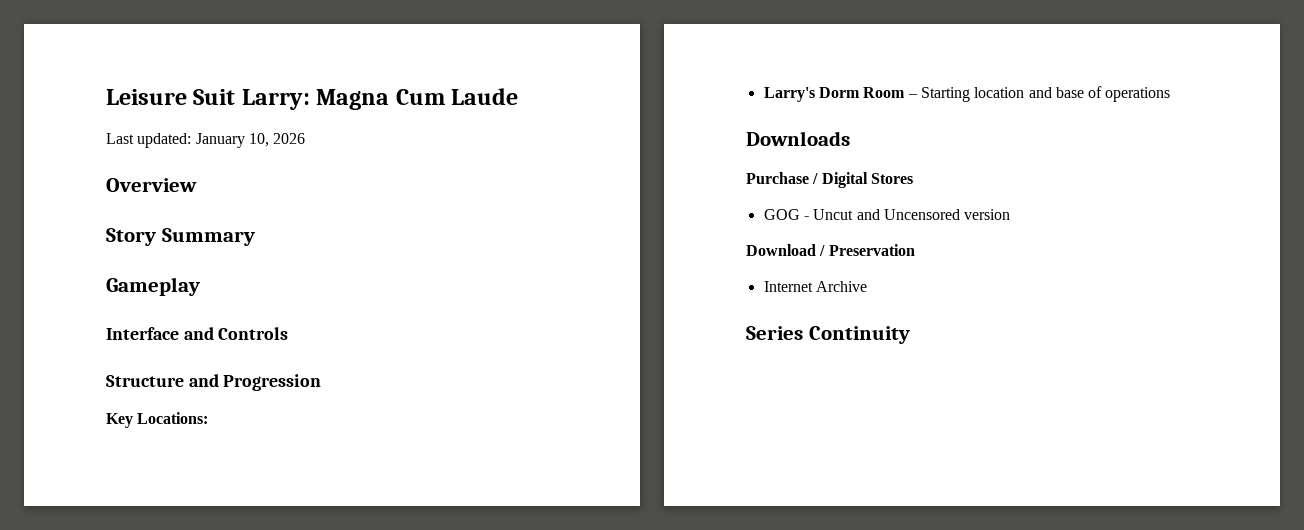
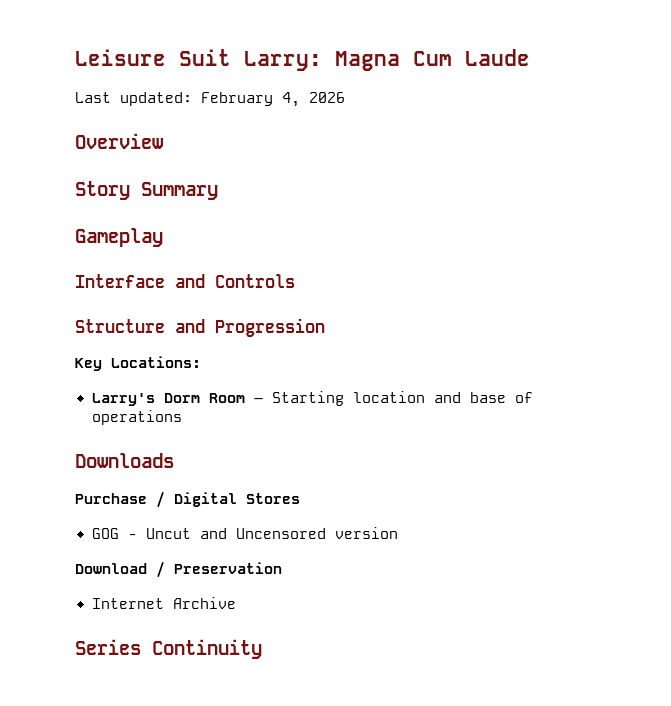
[195,133,269,148] January 10, -> [201,92,300,107] February 4,

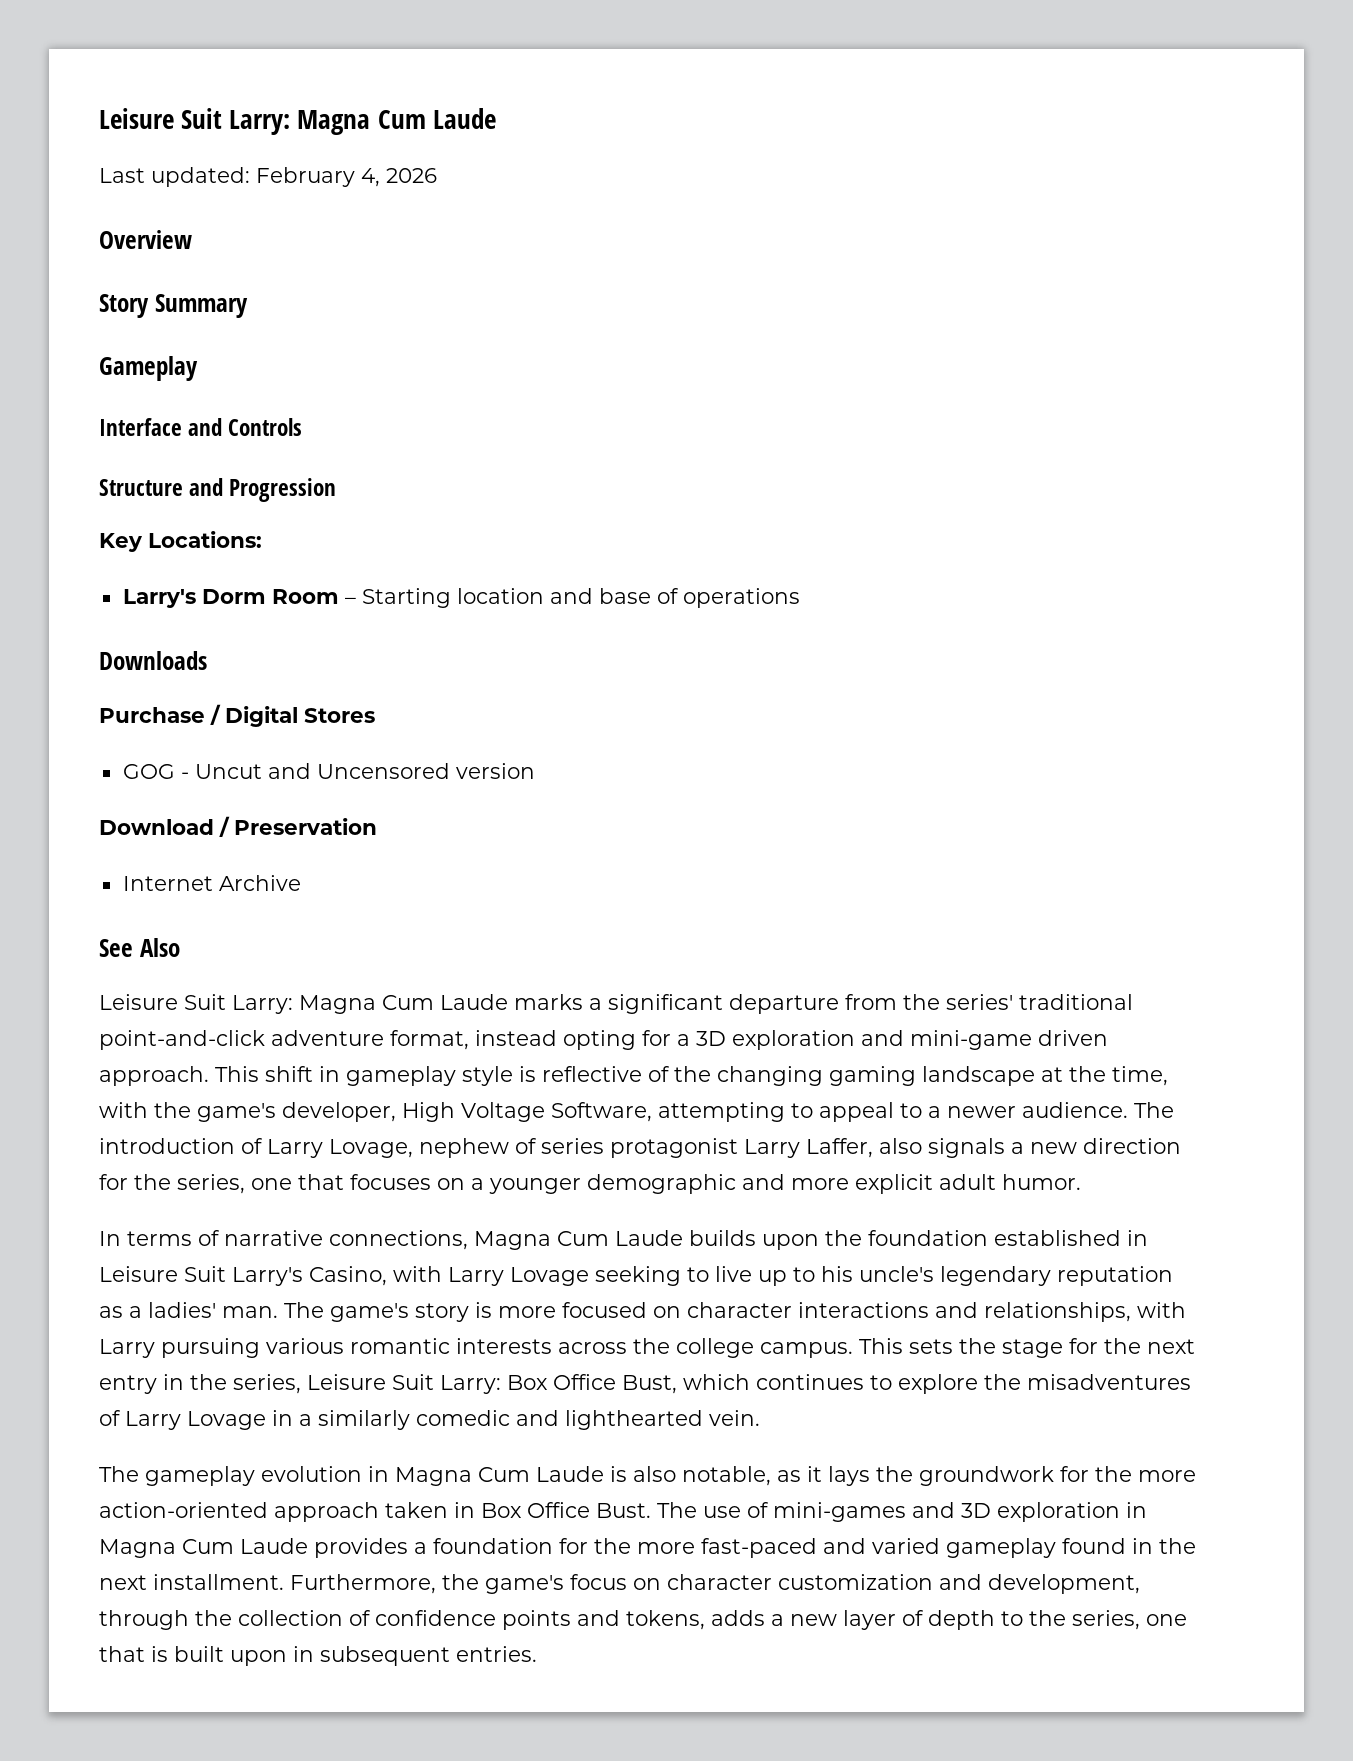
[75,639,262,659] Series Continuity -> [99,938,180,957] [99,994,1133,1014] [99,1030,1108,1050] [99,1066,1168,1086] [99,1102,1174,1122] [99,1138,1181,1158] [99,1174,1081,1194] [99,1230,1148,1250] [99,1266,1173,1286] [99,1302,1186,1322] [99,1338,1195,1358] [99,1374,1191,1394] [99,1410,760,1430] [99,1466,1196,1486] [99,1502,1147,1522] [99,1538,1196,1558] [99,1574,1140,1594] [99,1610,1187,1630] [99,1646,537,1666] See Also // Leisure Suit Larry: Magna Cum Laude marks a significant departure from the series' traditional point-and-click adventure format, instead opting for a 3D exploration and mini-game driven approach. This shift in gameplay style is reflective of the changing gaming landscape at the time, with the game's developer, High Voltage Software, attempting to appeal to a newer audience. The introduction of Larry Lovage, nephew of series protagonist Larry Laffer, also signals a new direction for the series, one that focuses on a younger demographic and more explicit adult humor. // In terms of narrative connections, Magna Cum Laude builds upon the foundation established in Leisure Suit Larry's Casino, with Larry Lovage seeking to live up to his uncle's legendary reputation as a ladies' man. The game's story is more focused on character interactions and relationships, with Larry pursuing various romantic interests across the college campus. This sets the stage for the next entry in the series, Leisure Suit Larry: Box Office Bust, which continues to explore the misadventures of Larry Lovage in a similarly comedic and lighthearted vein. // The gameplay evolution in Magna Cum Laude is also notable, as it lays the groundwork for the more action-oriented approach taken in Box Office Bust. The use of mini-games and 3D exploration in Magna Cum Laude provides a foundation for the more fast-paced and varied gameplay found in the next installment. Furthermore, the game's focus on character customization and development, through the collection of confidence points and tokens, adds a new layer of depth to the series, one that is built upon in subsequent entries.

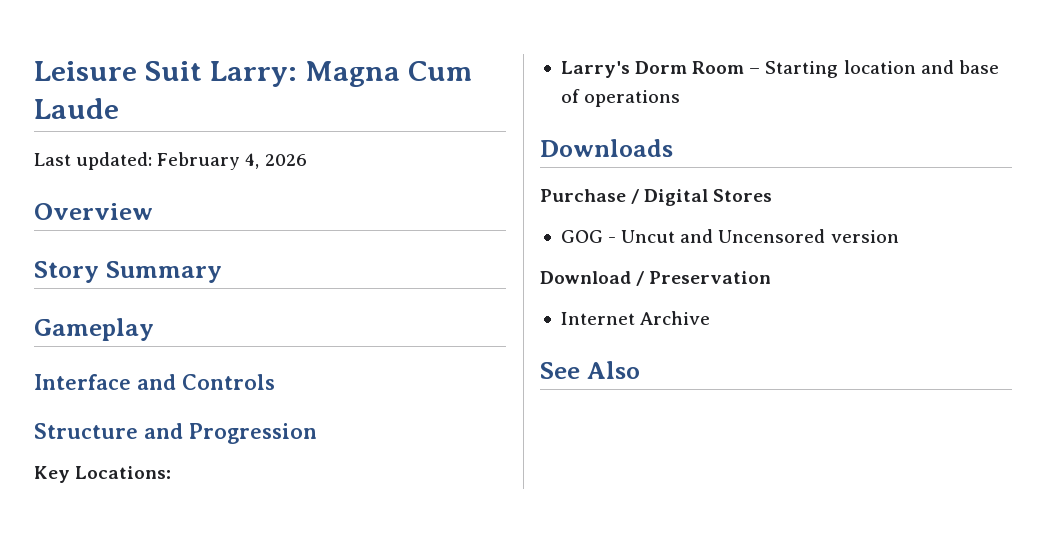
[99,994,1133,1014] [99,1030,1108,1050] [99,1066,1168,1086] [99,1102,1174,1122] [99,1138,1181,1158] [99,1174,1081,1194] [99,1230,1148,1250] [99,1266,1173,1286] [99,1302,1186,1322] [99,1338,1195,1358] [99,1374,1191,1394] [99,1410,760,1430] [99,1466,1196,1486] [99,1502,1147,1522] [99,1538,1196,1558] [99,1574,1140,1594] [99,1610,1187,1630] [99,1646,537,1666] // Leisure Suit Larry: Magna Cum Laude marks a significant departure from the series' traditional point-and-click adventure format, instead opting for a 3D exploration and mini-game driven approach. This shift in gameplay style is reflective of the changing gaming landscape at the time, with the game's developer, High Voltage Software, attempting to appeal to a newer audience. The introduction of Larry Lovage, nephew of series protagonist Larry Laffer, also signals a new direction for the series, one that focuses on a younger demographic and more explicit adult humor. // In terms of narrative connections, Magna Cum Laude builds upon the foundation established in Leisure Suit Larry's Casino, with Larry Lovage seeking to live up to his uncle's legendary reputation as a ladies' man. The game's story is more focused on character interactions and relationships, with Larry pursuing various romantic interests across the college campus. This sets the stage for the next entry in the series, Leisure Suit Larry: Box Office Bust, which continues to explore the misadventures of Larry Lovage in a similarly comedic and lighthearted vein. // The gameplay evolution in Magna Cum Laude is also notable, as it lays the groundwork for the more action-oriented approach taken in Box Office Bust. The use of mini-games and 3D exploration in Magna Cum Laude provides a foundation for the more fast-paced and varied gameplay found in the next installment. Furthermore, the game's focus on character customization and development, through the collection of confidence points and tokens, adds a new layer of depth to the series, one that is built upon in subsequent entries. -> (640, 370) none

